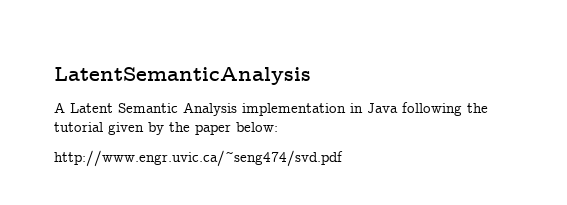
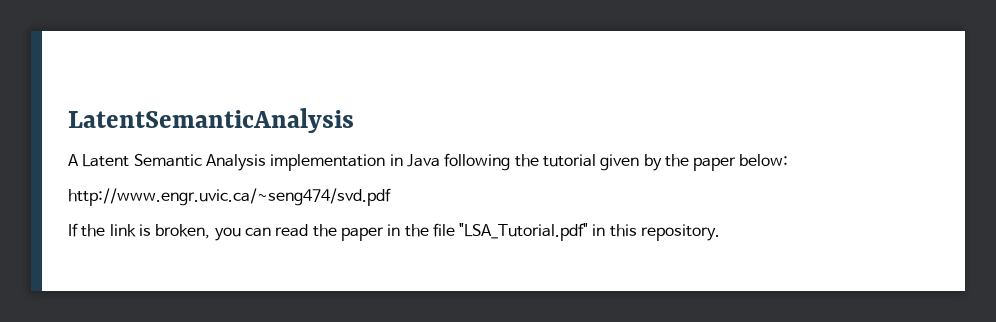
(343, 158) none -> [68,223,721,241] // If the link is broken, you can read the paper in the file "LSA_Tutorial.pdf" in this repository.

